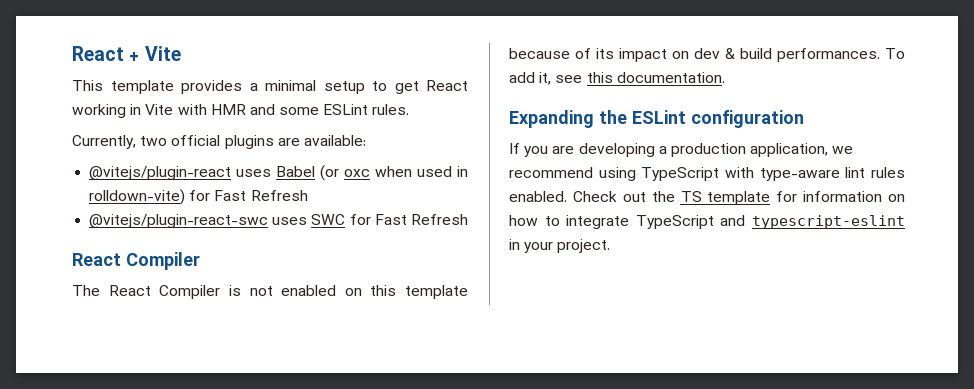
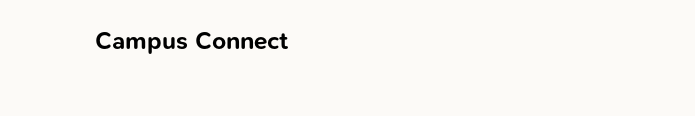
[72,46,181,61] [72,80,468,94] [72,104,410,118] [72,135,366,149] [89,165,468,181] [89,189,308,205] [89,214,468,228] [72,252,200,270] [72,285,468,299] [509,48,905,62] [509,72,725,85] [509,110,804,128] [509,143,854,157] [509,167,905,181] [509,191,905,205] [509,215,905,229] [509,239,611,253] React + Vite // This template provides a minimal setup to get React working in Vite with HMR and some ESLint rules. // Currently, two official plugins are available: // @vitejs/plugin-react uses Babel (or oxc when used in rolldown-vite) for Fast Refresh // @vitejs/plugin-react-swc uses SWC for Fast Refresh // React Compiler // The React Compiler is not enabled on this template because of its impact on dev & build performances. To add it, see this documentation. // Expanding the ESLint configuration // If you are developing a production application, we recommend using TypeScript with type-aware lint rules enabled. Check out the TS template for information on how to integrate TypeScript and typescript-eslint in your project. -> [95,31,289,54] Campus Connect

